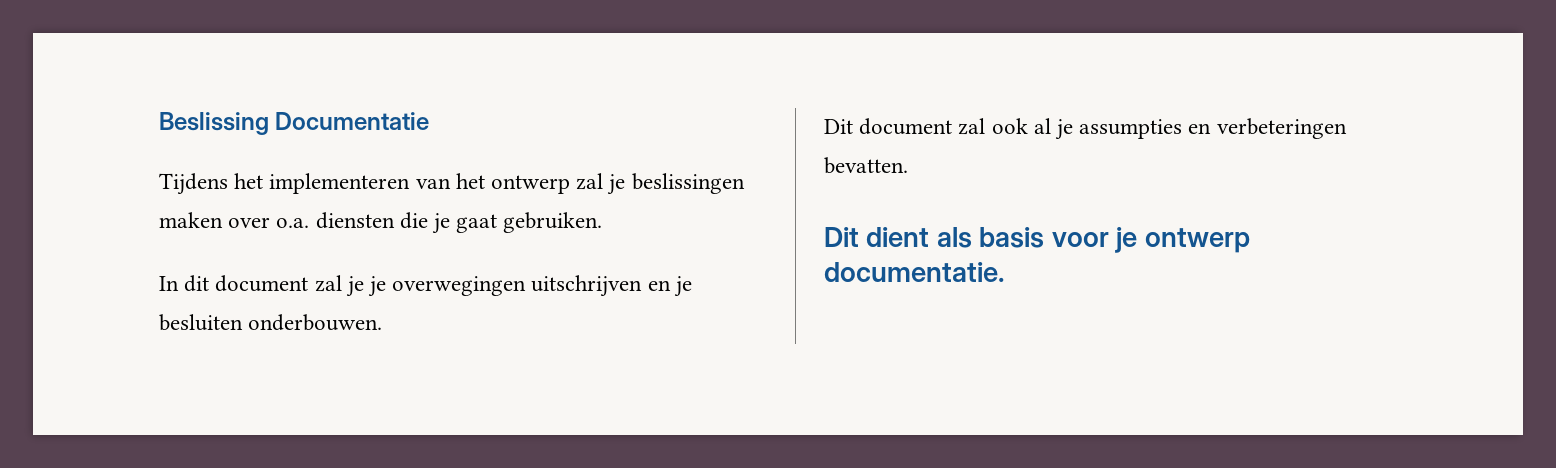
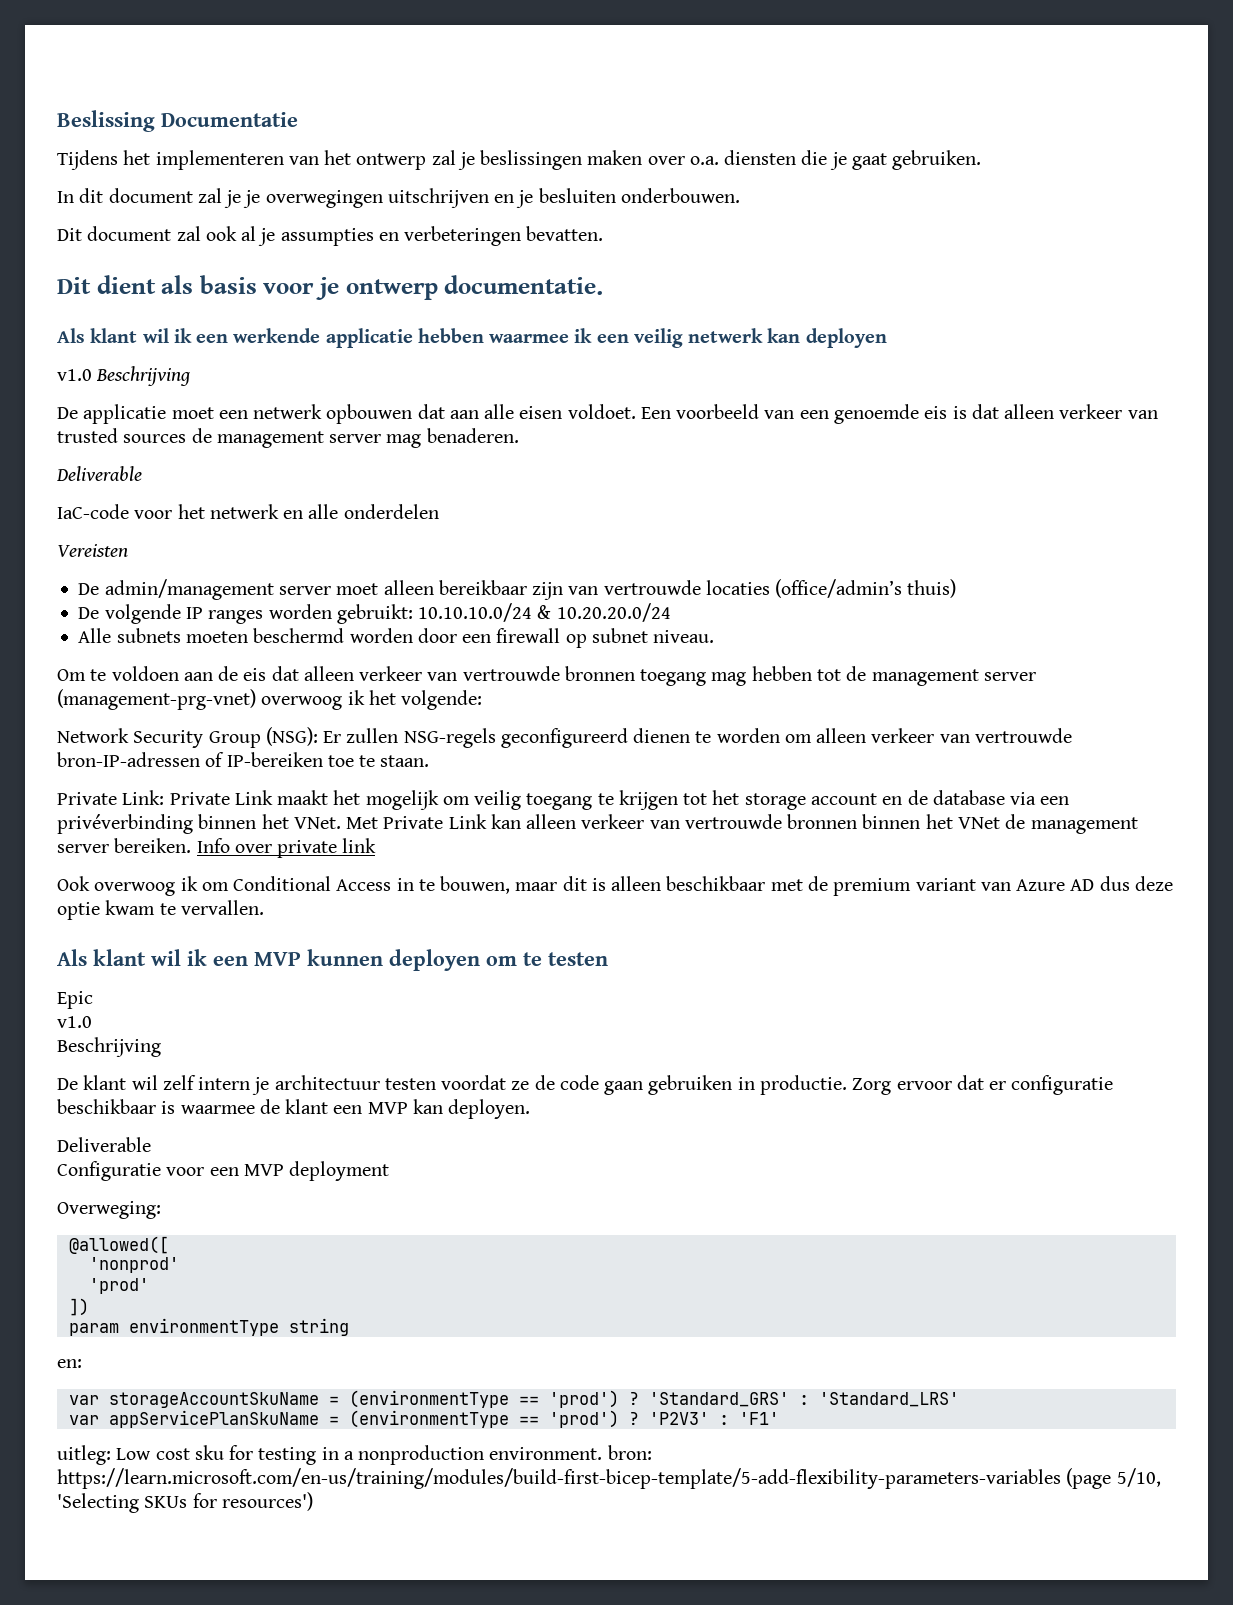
(1005, 272) none -> [57,328,887,348] [57,366,191,386] [57,404,1158,424] [57,428,519,448] [56,466,142,481] [57,504,439,519] [57,544,128,557] [78,579,957,600] [78,603,671,624] [78,628,715,648] [57,666,1036,686] [57,689,483,710] [57,727,1072,748] [57,752,430,767] [57,790,1070,810] [57,814,1138,834] [57,838,377,858] [57,876,1173,896] [57,900,264,920] [57,949,608,971] [57,991,93,1009] [57,1016,92,1028] [57,1037,161,1057] [57,1075,1114,1095] [57,1099,531,1119] [57,1137,151,1152] [57,1161,390,1181] [57,1201,161,1219] [68,1236,169,1254] [88,1257,179,1273] [88,1278,149,1294] [68,1298,89,1316] [68,1318,349,1336] [57,1359,82,1368] [68,1390,959,1408] [68,1410,779,1428] [57,1445,652,1465] [57,1468,1161,1489] [57,1492,313,1513] // Als klant wil ik een werkende applicatie hebben waarmee ik een veilig netwerk kan deployen // v1.0 Beschrijving // De applicatie moet een netwerk opbouwen dat aan alle eisen voldoet. Een voorbeeld van een genoemde eis is dat alleen verkeer van trusted sources de management server mag benaderen. // Deliverable // IaC-code voor het netwerk en alle onderdelen // Vereisten // De admin/management server moet alleen bereikbaar zijn van vertrouwde locaties (office/admin’s thuis) // De volgende IP ranges worden gebruikt: 10.10.10.0/24 & 10.20.20.0/24 // Alle subnets moeten beschermd worden door een firewall op subnet niveau. // Om te voldoen aan de eis dat alleen verkeer van vertrouwde bronnen toegang mag hebben tot de management server (management-prg-vnet) overwoog ik het volgende: // Network Security Group (NSG): Er zullen NSG-regels geconfigureerd dienen te worden om alleen verkeer van vertrouwde bron-IP-adressen of IP-bereiken toe te staan. // Private Link: Private Link maakt het mogelijk om veilig toegang te krijgen tot het storage account en de database via een privéverbinding binnen het VNet. Met Private Link kan alleen verkeer van vertrouwde bronnen binnen het VNet de management server bereiken. Info over private link // Ook overwoog ik om Conditional Access in te bouwen, maar dit is alleen beschikbaar met de premium variant van Azure AD dus deze optie kwam te vervallen. // Als klant wil ik een MVP kunnen deployen om te testen // Epic // v1.0 // Beschrijving // De klant wil zelf intern je architectuur testen voordat ze de code gaan gebruiken in productie. Zorg ervoor dat er configuratie beschikbaar is waarmee de klant een MVP kan deployen. // Deliverable // Configuratie voor een MVP deployment // Overweging: // @allowed([ // 'nonprod' // 'prod' // ]) // param environmentType string // en: // var storageAccountSkuName = (environmentType == 'prod') ? 'Standard_GRS' : 'Standard_LRS' // var appServicePlanSkuName = (environmentType == 'prod') ? 'P2V3' : 'F1' // uitleg: Low cost sku for testing in a nonproduction environment. bron: https://learn.microsoft.com/en-us/training/modules/build-first-bicep-template/5-add-flexibility-parameters-variables (page 5/10, 'Selecting SKUs for resources')

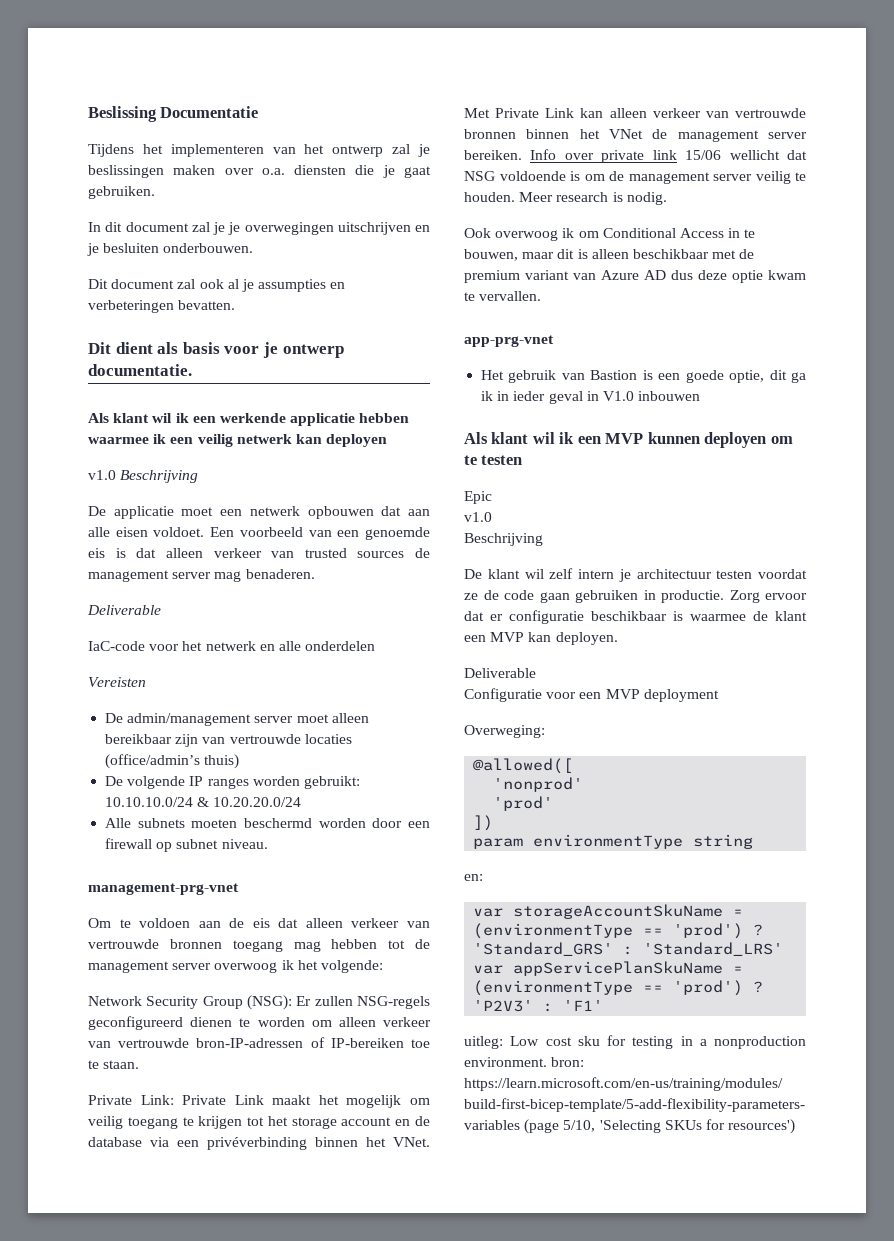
(715, 636) none -> [88,883,239,895] // management-prg-vnet
[57,689,256,710] (management-prg-vnet) -> (212, 966) none
(377, 845) none -> [685,150,807,160] [464,171,806,184] [464,192,667,205] 15/06 wellicht dat NSG voldoende is om de management server veilig te houden. Meer research is nodig.
(264, 907) none -> [464,335,554,347] [481,370,806,383] [481,391,701,404] // app-prg-vnet // Het gebruik van Bastion is een goede optie, dit ga ik in ieder geval in V1.0 inbouwen

